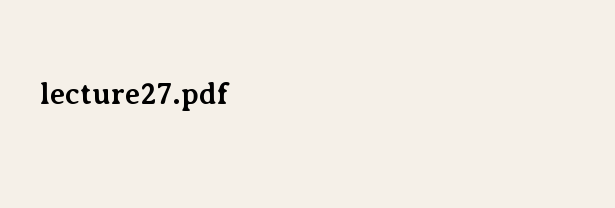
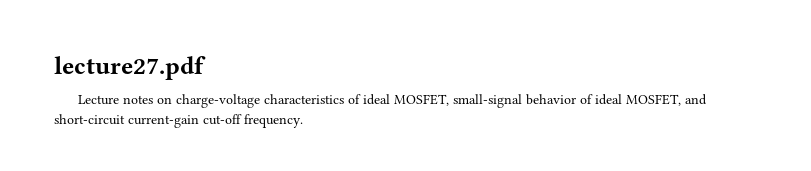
(230, 96) none -> [78,94,708,108] [54,114,303,128] // Lecture notes on charge-voltage characteristics of ideal MOSFET, small-signal behavior of ideal MOSFET, and short-circuit current-gain cut-off frequency.

